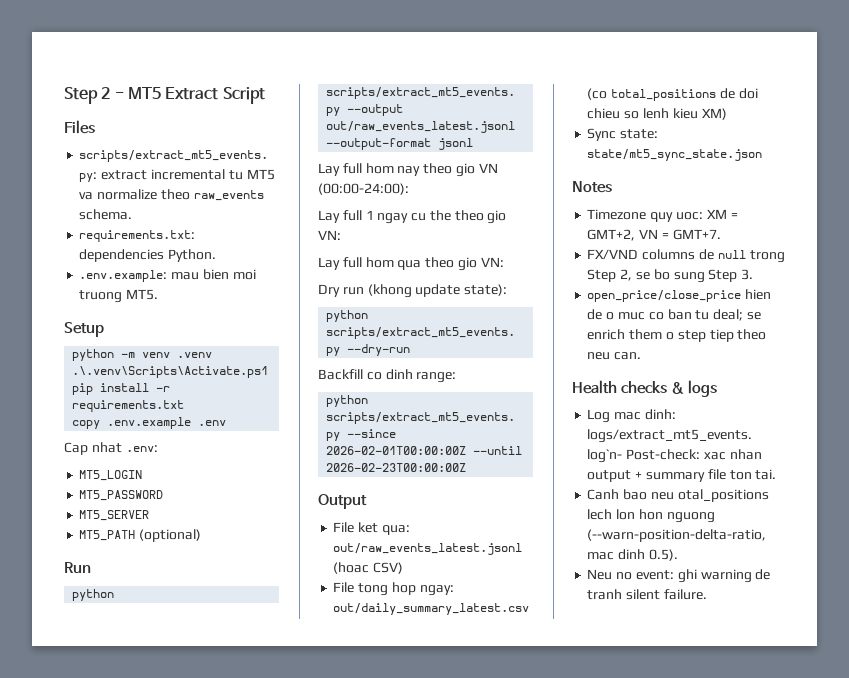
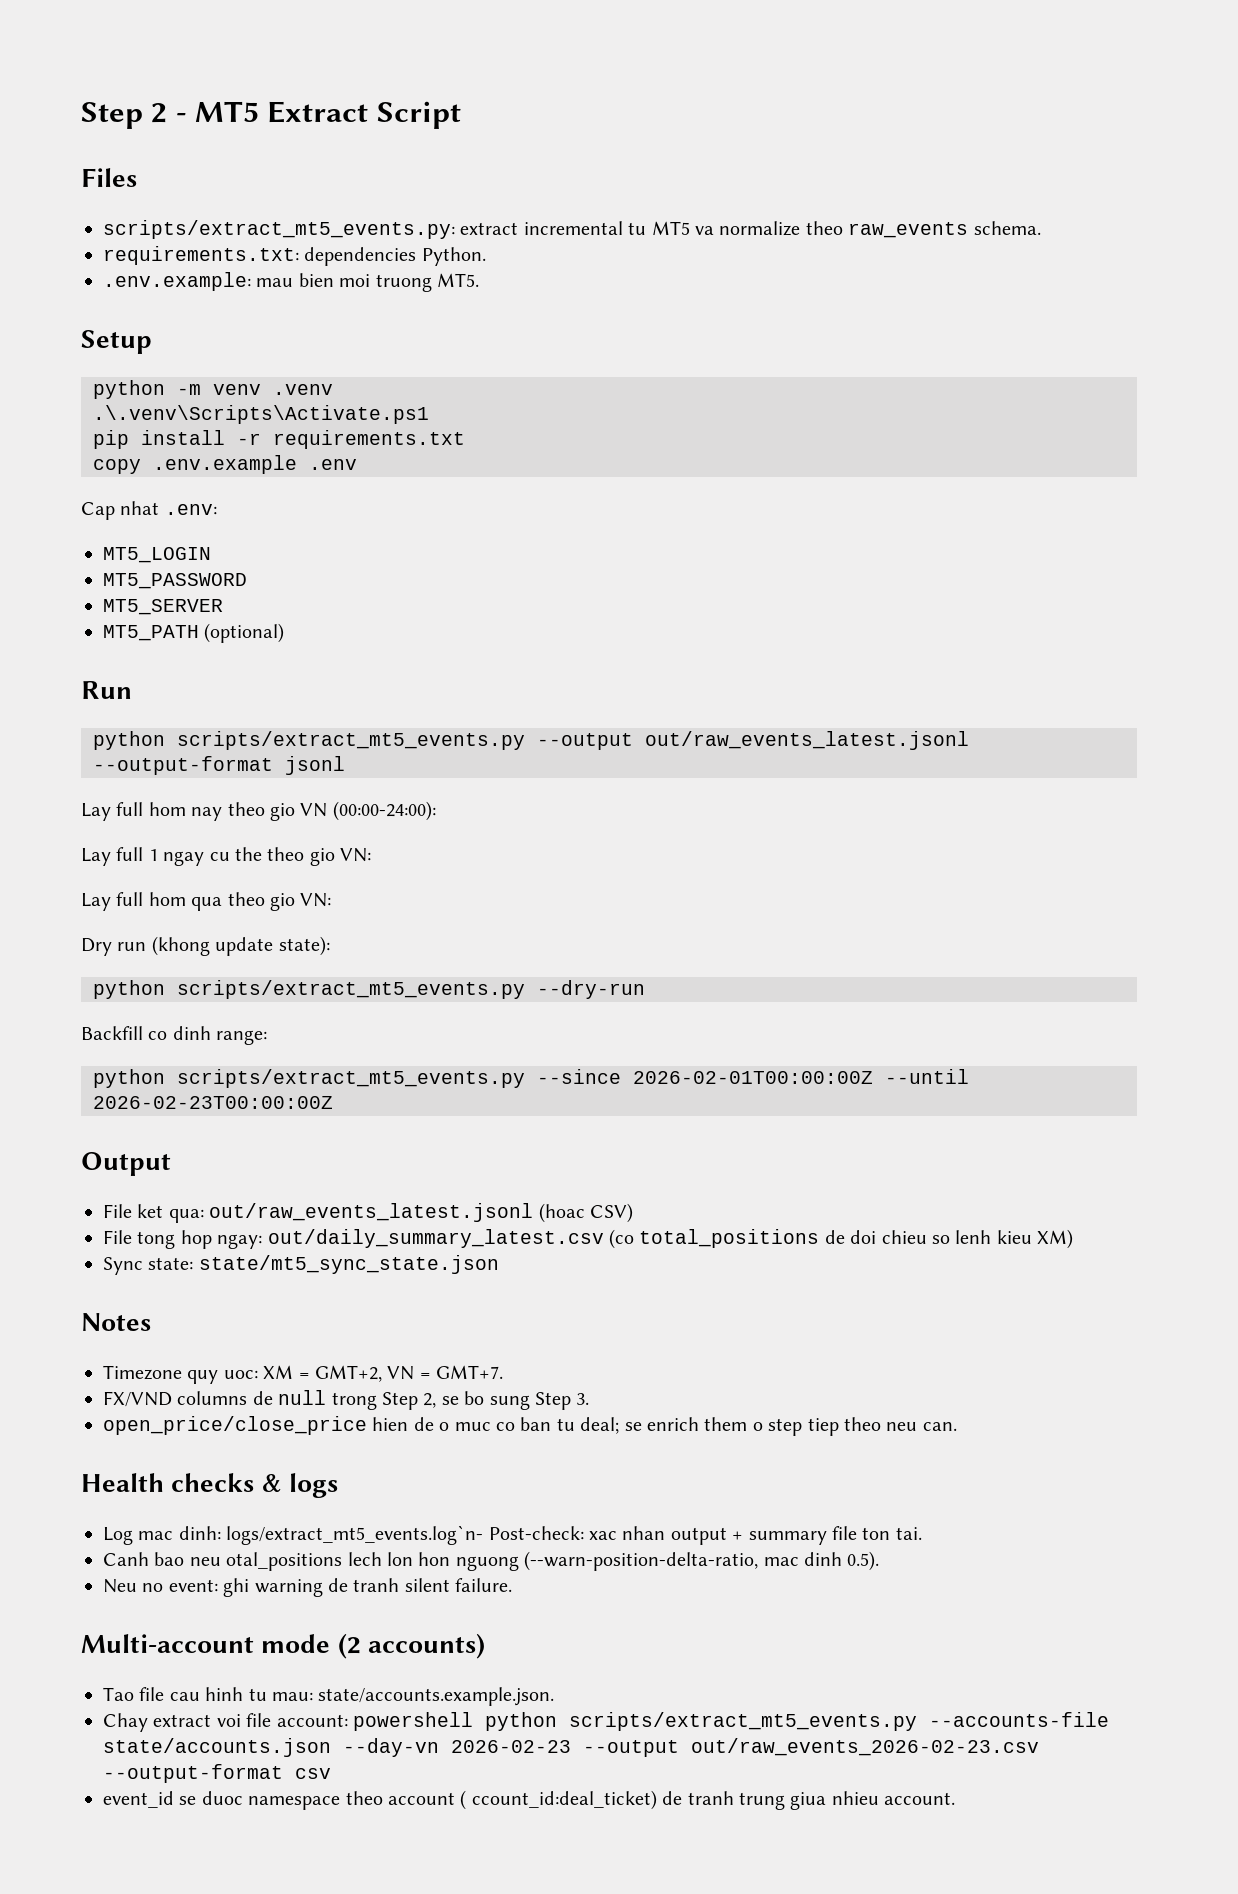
(707, 594) none -> [81,1633,485,1659] [103,1687,555,1706] [103,1712,1109,1732] [103,1738,1039,1757] [103,1764,331,1783] [103,1790,956,1810] // Multi-account mode (2 accounts) // Tao file cau hinh tu mau: state/accounts.example.json. // Chay extract voi file account: powershell python scripts/extract_mt5_events.py --accounts-file state/accounts.json --day-vn 2026-02-23 --output out/raw_events_2026-02-23.csv --output-format csv // event_id se duoc namespace theo account ( ccount_id:deal_ticket) de tranh trung giua nhieu account.

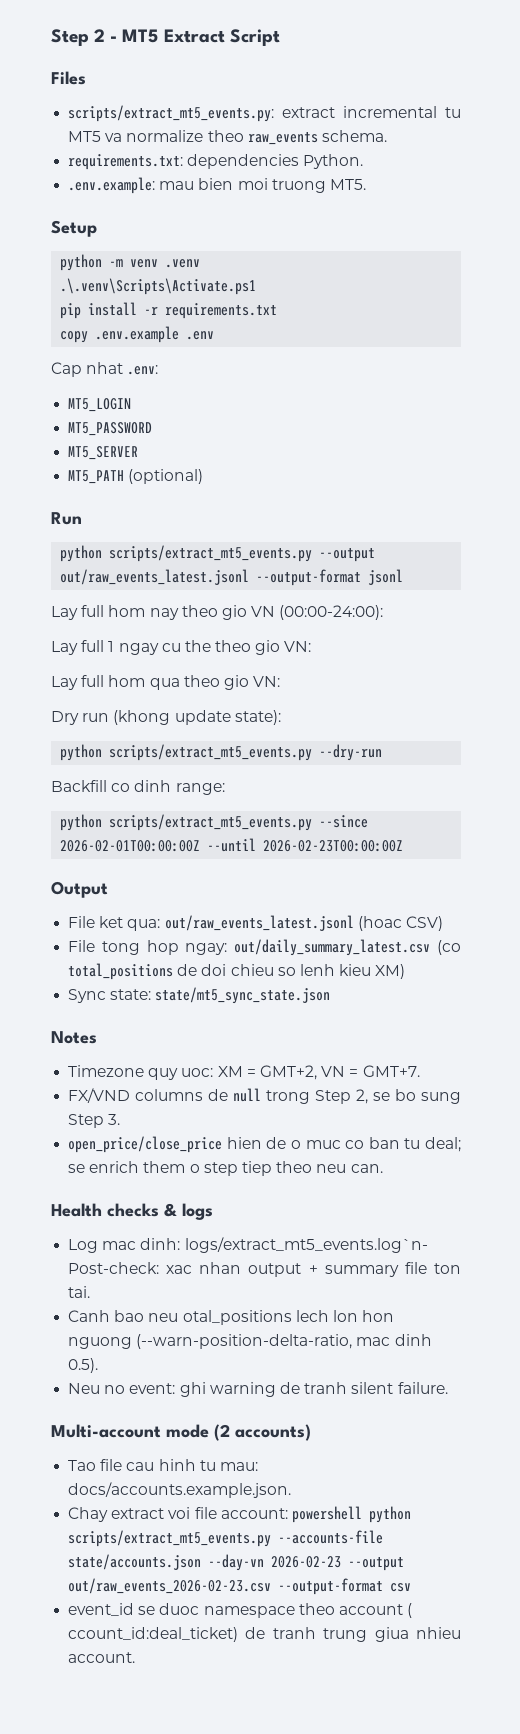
[318,1687,555,1706] state/accounts.example.json. -> [68,1482,292,1498] docs/accounts.example.json.

